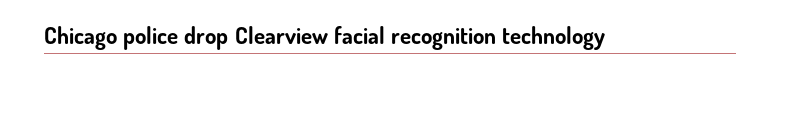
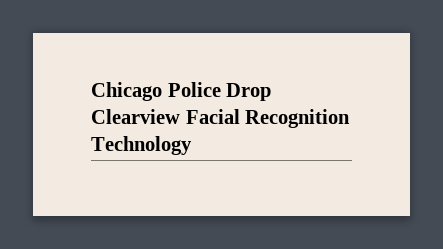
[123,26,606,50] police drop Clearview facial recognition technology -> [167,82,272,101] [91,109,351,128] [91,136,192,155] Police Drop Clearview Facial Recognition Technology

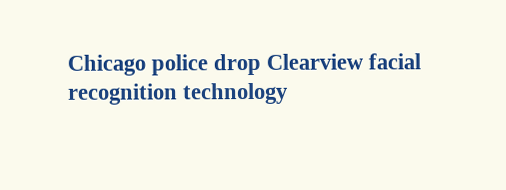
[167,82,272,101] [91,109,351,128] [91,136,192,155] Police Drop Clearview Facial Recognition Technology -> [151,53,422,76] [67,82,290,105] police drop Clearview facial recognition technology

